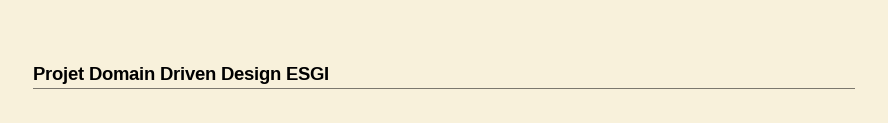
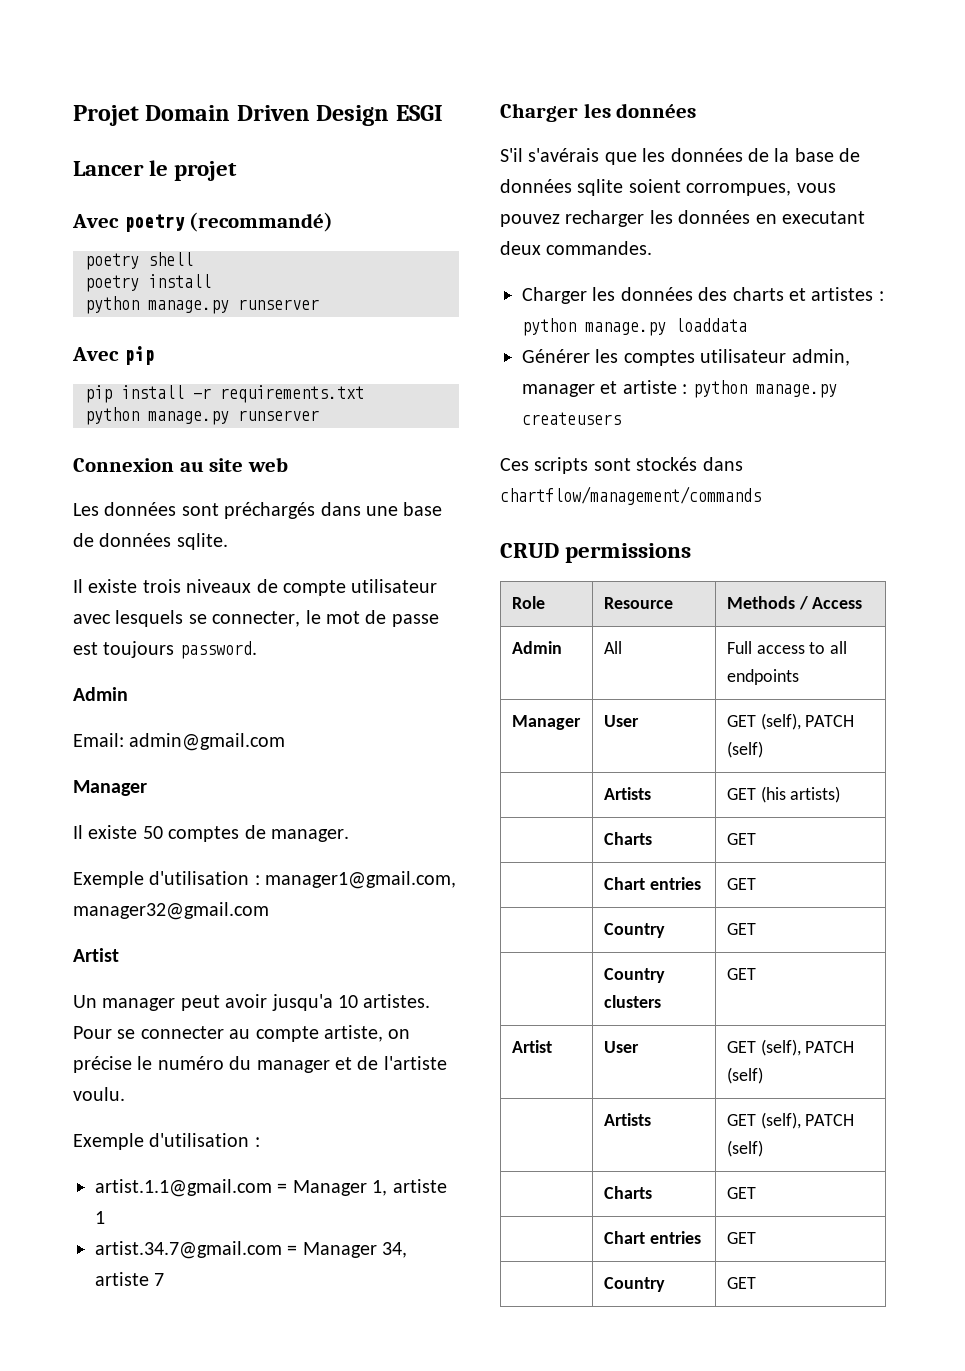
(329, 73) none -> [73,160,238,181] [72,212,334,232] [85,252,193,270] [85,274,211,292] [85,296,319,314] [72,346,154,365] [85,385,364,403] [85,407,319,425] [73,457,288,472] [73,502,443,519] [73,533,228,550] [73,579,438,596] [73,610,439,627] [73,641,257,659] [73,687,128,701] [73,733,286,751] [73,780,147,796] [73,825,349,842] [73,871,457,889] [73,902,269,920] [73,948,119,962] [73,994,431,1011] [73,1025,411,1042] [73,1056,447,1073] [73,1087,125,1101] [73,1133,260,1150] [95,1179,447,1197] [95,1211,105,1224] [95,1241,408,1259] [95,1272,165,1286] [500,103,697,122] [500,148,861,165] [500,179,836,196] [500,210,865,227] [500,241,653,255] [522,287,884,304] [522,318,747,336] [522,349,850,366] [522,380,837,398] [522,412,621,425] [500,457,743,474] [500,486,761,505] [500,543,692,563] [511,596,545,609] [603,597,673,609] [726,596,863,610] [511,641,562,654] [603,641,622,654] [726,641,848,654] [726,669,799,685] [511,715,581,730] [603,715,639,727] [726,713,855,730] [726,741,763,758] [603,787,651,800] [726,786,841,803] [603,832,652,845] [726,833,756,845] [603,877,701,890] [726,878,756,890] [603,923,665,938] [726,923,756,935] [603,968,665,983] [603,995,661,1008] [726,968,756,980] [511,1040,552,1053] [603,1041,639,1053] [726,1039,855,1056] [726,1067,763,1084] [603,1113,651,1126] [726,1112,855,1129] [726,1140,763,1157] [603,1186,652,1199] [726,1187,756,1199] [603,1231,701,1244] [726,1232,756,1244] [603,1277,665,1292] [726,1277,756,1289] // Lancer le projet // Avec poetry (recommandé) // poetry shell // poetry install // python manage.py runserver // Avec pip // pip install -r requirements.txt // python manage.py runserver // Connexion au site web // Les données sont préchargés dans une base de données sqlite. // Il existe trois niveaux de compte utilisateur avec lesquels se connecter, le mot de passe est toujours password. // Admin // Email: admin@gmail.com // Manager // Il existe 50 comptes de manager. // Exemple d'utilisation : manager1@gmail.com, manager32@gmail.com // Artist // Un manager peut avoir jusqu'a 10 artistes. Pour se connecter au compte artiste, on précise le numéro du manager et de l'artiste voulu. // Exemple d'utilisation : // artist.1.1@gmail.com = Manager 1, artiste 1 // artist.34.7@gmail.com = Manager 34, artiste 7 // Charger les données // S'il s'avérais que les données de la base de données sqlite soient corrompues, vous pouvez recharger les données en executant deux commandes. // Charger les données des charts et artistes : python manage.py loaddata // Générer les comptes utilisateur admin, manager et artiste : python manage.py createusers // Ces scripts sont stockés dans chartflow/management/commands // CRUD permissions // Role | Resource | Methods / Access // Admin | All | Full access to all endpoints // Manager | User | GET (self), PATCH (self) // | Artists | GET (his artists) // | Charts | GET // | Chart entries | GET // | Country | GET // | Country clusters | GET // Artist | User | GET (self), PATCH (self) // | Artists | GET (self), PATCH (self) // | Charts | GET // | Chart entries | GET // | Country | GET

